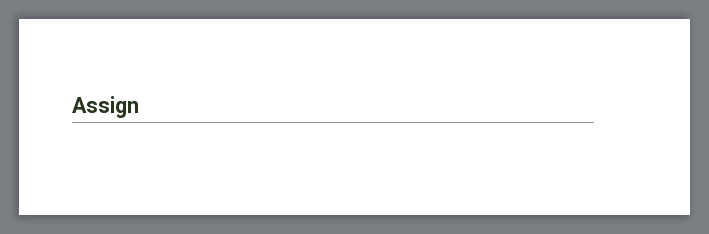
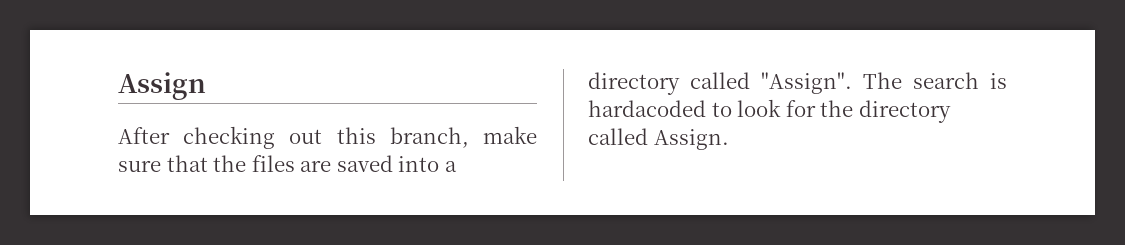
(139, 107) none -> [118,126,537,149] [118,155,457,172] [588,72,1007,95] [588,99,951,123] [588,128,729,150] // After checking out this branch, make sure that the files are saved into a directory called "Assign". The search is hardacoded to look for the directory called Assign.

